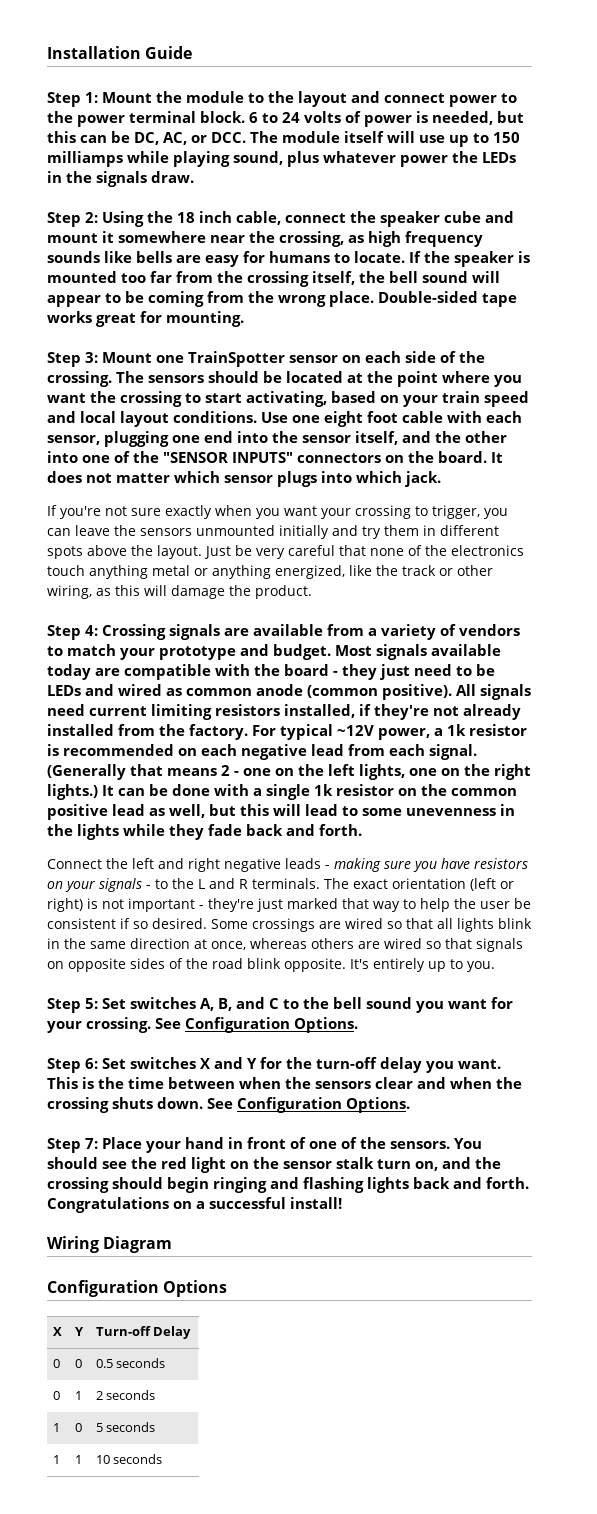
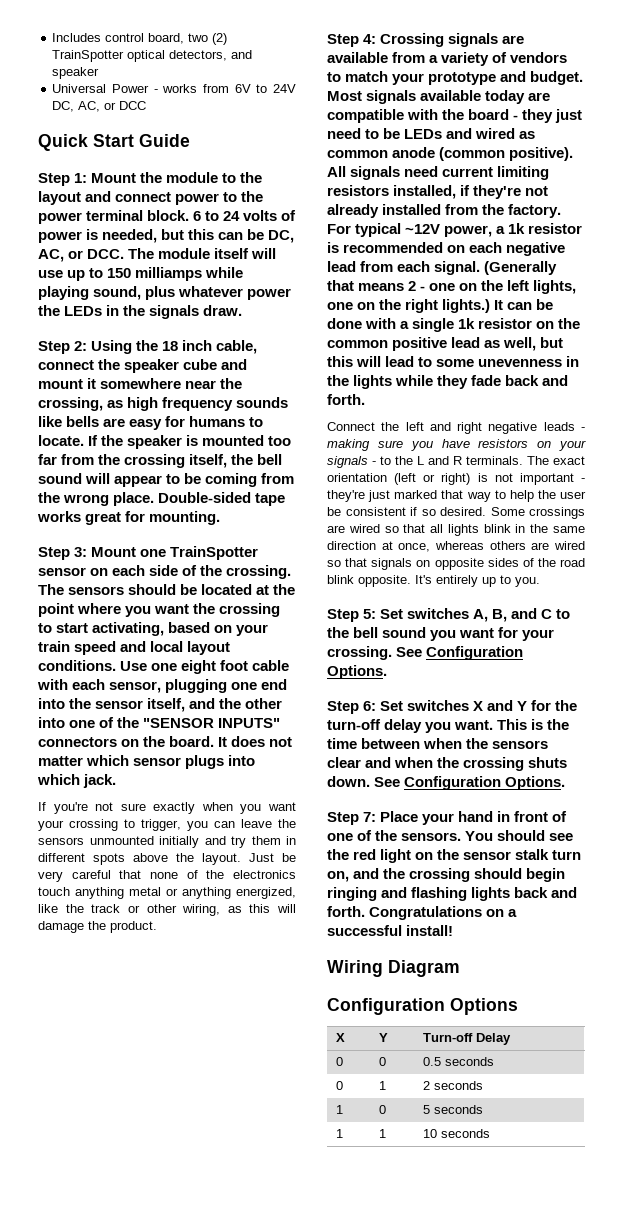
[47,46,141,59] Installation -> [52,33,228,45] [52,50,253,62] [52,67,100,79] [52,84,296,93] [52,101,147,112] [38,134,134,151] Includes control board, two (2) TrainSpotter optical detectors, and speaker // Universal Power - works from 6V to 24V DC, AC, or DCC // Quick Start

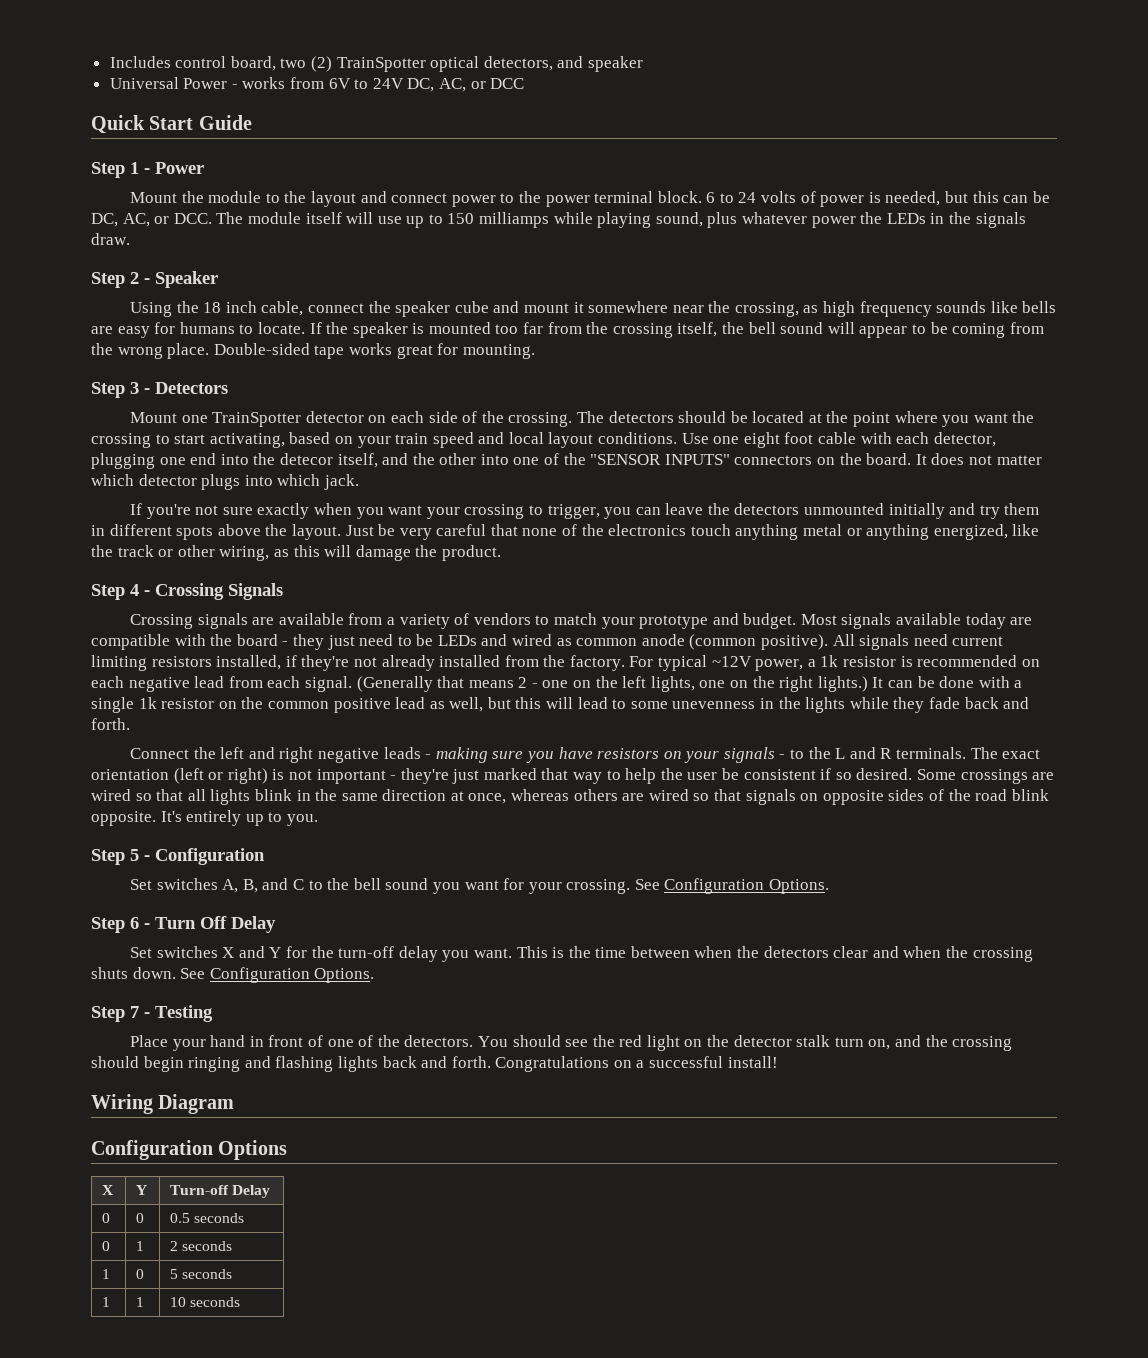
[74,173,88,183] 1: -> [130,162,204,174] 1 - Power //
[74,341,88,351] 2: -> [130,271,218,288] 2 - Speaker //
[74,547,88,557] 3: -> [130,382,228,394] 3 - Detectors //
[38,567,86,576] sensor -> [305,411,364,423] detector
[68,586,125,595] sensors -> [608,411,674,423] detectors
[109,681,162,693] sensor, -> [933,432,996,447] detector,
[95,700,144,709] sensor -> [279,453,333,465] detecor
[133,757,182,766] sensor -> [138,474,197,486] detector
[38,837,84,845] sensors -> [734,503,800,515] detectors
[363,34,377,44] 4: -> [130,583,283,600] 4 - Crossing Signals //
[363,609,377,619] 5: -> [130,848,265,865] 5 - Configuration //
[363,701,377,711] 6: -> [130,916,276,933] 6 - Turn Off Delay //
[492,740,549,749] sensors -> [763,946,829,958] detectors
[363,812,377,822] 7: -> [130,1005,213,1022] 7 - Testing //
[401,832,462,841] sensors. -> [404,1035,474,1047] detectors.
[463,851,512,860] sensor -> [733,1035,792,1047] detector

